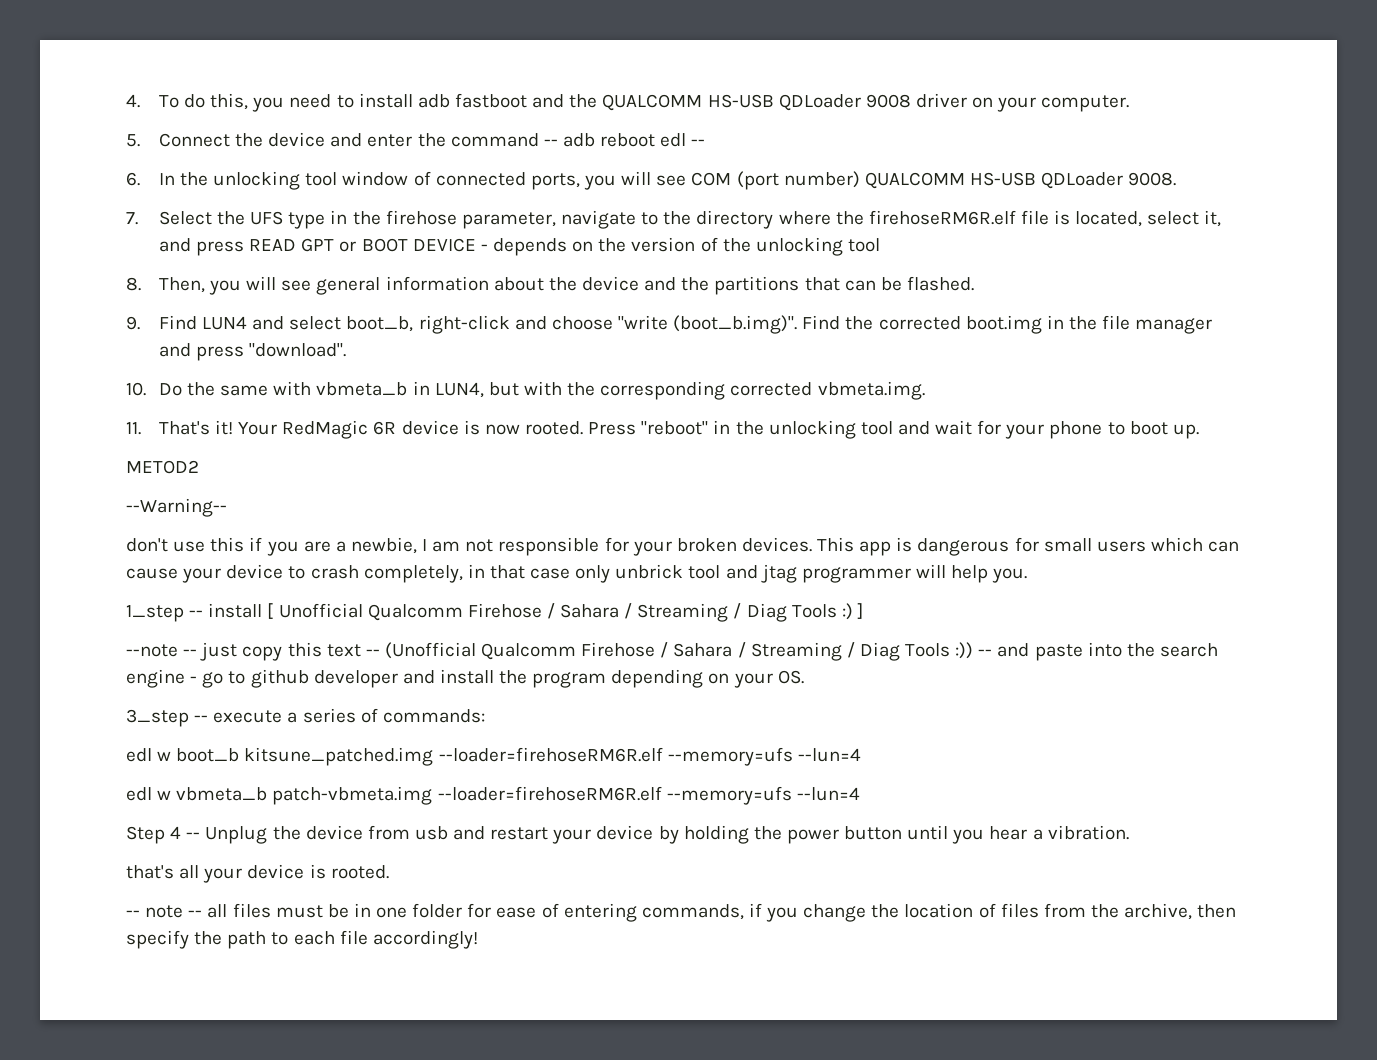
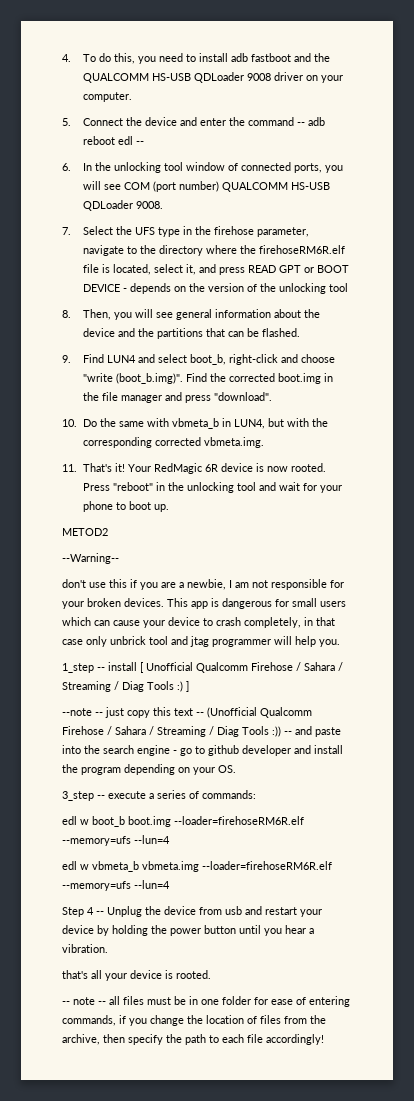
[244,747,434,766] kitsune_patched.img -> [128,816,171,827] boot.img
[272,786,433,805] patch-vbmeta.img -> [142,861,199,872] vbmeta.img

